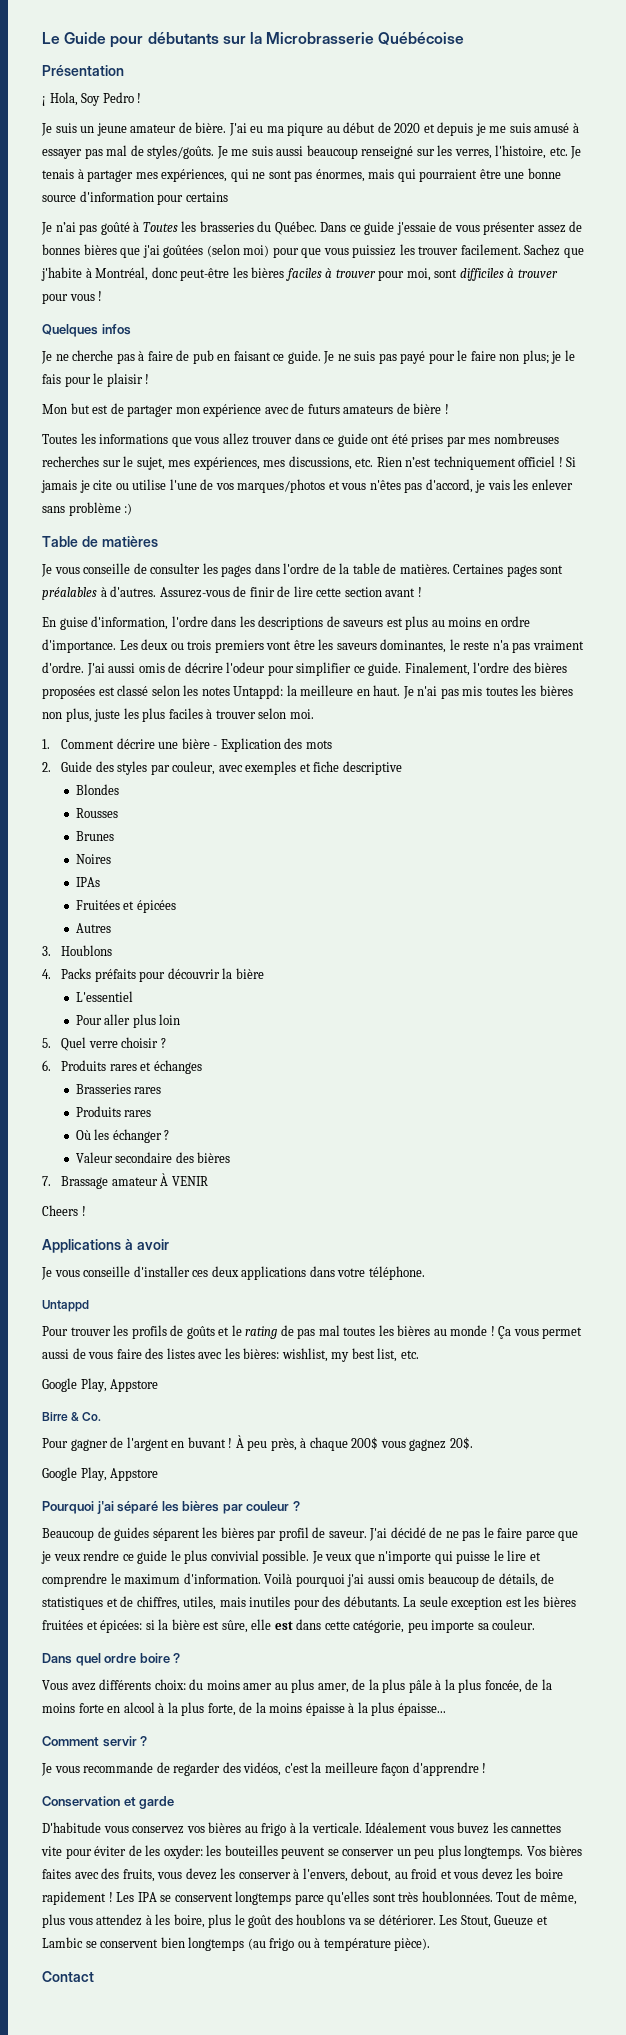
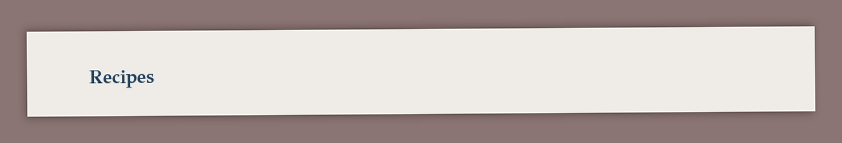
[42,32,465,48] [42,65,124,76] [42,92,142,106] [41,122,579,136] [42,145,582,159] [42,168,561,182] [42,191,228,205] [41,221,583,235] [42,244,584,258] [41,267,558,281] [42,291,103,304] [42,324,131,337] [41,350,575,364] [42,373,150,387] [42,403,449,417] [42,433,559,447] [42,456,577,470] [41,479,573,493] [42,502,133,516] [42,536,158,547] [41,563,564,577] [42,586,422,600] [42,616,531,630] [42,639,584,653] [42,662,568,676] [42,685,573,699] [42,708,314,722] [42,738,332,752] [42,761,402,775] [75,784,119,795] [75,808,118,818] [75,831,114,841] [75,854,111,864] [75,877,100,887] [75,900,176,913] [75,923,111,933] [42,945,113,956] [42,968,264,982] [75,991,133,1002] [75,1014,181,1028] [42,1037,166,1051] [42,1060,202,1074] [75,1084,162,1094] [75,1106,152,1117] [75,1129,170,1143] [75,1152,231,1163] [42,1173,208,1189] [42,1205,86,1216] [42,1239,169,1253] [41,1266,425,1280] [42,1300,89,1312] [42,1325,583,1339] [42,1348,419,1362] [42,1378,159,1392] [42,1412,102,1421] [42,1435,473,1451] [42,1467,159,1481] [42,1501,300,1514] [42,1527,579,1541] [41,1550,541,1564] [42,1573,555,1587] [42,1596,576,1610] [42,1619,536,1633] [42,1653,181,1666] [42,1679,552,1693] [42,1702,446,1716] [42,1736,148,1747] [41,1762,487,1776] [42,1796,175,1809] [42,1822,562,1836] [41,1845,583,1859] [42,1868,563,1882] [42,1891,578,1905] [42,1914,548,1928] [42,1937,431,1951] [42,1971,94,1982] Le Guide pour débutants sur la Microbrasserie Québécoise // Présentation // ¡ Hola, Soy Pedro ! // Je suis un jeune amateur de bière. J'ai eu ma piqure au début de 2020 et depuis je me suis amusé à essayer pas mal de styles/goûts. Je me suis aussi beaucoup renseigné sur les verres, l'histoire, etc. Je tenais à partager mes expériences, qui ne sont pas énormes, mais qui pourraient être une bonne source d'information pour certains // Je n’ai pas goûté à Toutes les brasseries du Québec. Dans ce guide j'essaie de vous présenter assez de bonnes bières que j'ai goûtées (selon moi) pour que vous puissiez les trouver facilement. Sachez que j'habite à Montréal, donc peut-être les bières faciles à trouver pour moi, sont difficiles à trouver pour vous ! // Quelques infos // Je ne cherche pas à faire de pub en faisant ce guide. Je ne suis pas payé pour le faire non plus; je le fais pour le plaisir ! // Mon but est de partager mon expérience avec de futurs amateurs de bière ! // Toutes les informations que vous allez trouver dans ce guide ont été prises par mes nombreuses recherches sur le sujet, mes expériences, mes discussions, etc. Rien n’est techniquement officiel ! Si jamais je cite ou utilise l'une de vos marques/photos et vous n'êtes pas d'accord, je vais les enlever sans problème :) // Table de matières // Je vous conseille de consulter les pages dans l'ordre de la table de matières. Certaines pages sont préalables à d'autres. Assurez-vous de finir de lire cette section avant ! // En guise d'information, l'ordre dans les descriptions de saveurs est plus au moins en ordre d'importance. Les deux ou trois premiers vont être les saveurs dominantes, le reste n'a pas vraiment d'ordre. J'ai aussi omis de décrire l'odeur pour simplifier ce guide. Finalement, l'ordre des bières proposées est classé selon les notes Untappd: la meilleure en haut. Je n'ai pas mis toutes les bières non plus, juste les plus faciles à trouver selon moi. // 1. Comment décrire une bière - Explication des mots // 2. Guide des styles par couleur, avec exemples et fiche descriptive // Blondes // Rousses // Brunes // Noires // IPAs // Fruitées et épicées // Autres // 3. Houblons // 4. Packs préfaits pour découvrir la bière // L'essentiel // Pour aller plus loin // 5. Quel verre choisir ? // 6. Produits rares et échanges // Brasseries rares // Produits rares // Où les échanger ? // Valeur secondaire des bières // 7. Brassage amateur À VENIR // Cheers ! // Applications à avoir // Je vous conseille d'installer ces deux applications dans votre téléphone. // Untappd // Pour trouver les profils de goûts et le rating de pas mal toutes les bières au monde ! Ça vous permet aussi de vous faire des listes avec les bières: wishlist, my best list, etc. // Google Play, Appstore // Birre & Co. // Pour gagner de l'argent en buvant ! À peu près, à chaque 200$ vous gagnez 20$. // Google Play, Appstore // Pourquoi j'ai séparé les bières par couleur ? // Beaucoup de guides séparent les bières par profil de saveur. J'ai décidé de ne pas le faire parce que je veux rendre ce guide le plus convivial possible. Je veux que n'importe qui puisse le lire et comprendre le maximum d'information. Voilà pourquoi j'ai aussi omis beaucoup de détails, de statistiques et de chiffres, utiles, mais inutiles pour des débutants. La seule exception est les bières fruitées et épicées: si la bière est sûre, elle est dans cette catégorie, peu importe sa couleur. // Dans quel ordre boire ? // Vous avez différents choix: du moins amer au plus amer, de la plus pâle à la plus foncée, de la moins forte en alcool à la plus forte, de la moins épaisse à la plus épaisse... // Comment servir ? // Je vous recommande de regarder des vidéos, c'est la meilleure façon d'apprendre ! // Conservation et garde // D'habitude vous conservez vos bières au frigo à la verticale. Idéalement vous buvez les cannettes vite pour éviter de les oxyder: les bouteilles peuvent se conserver un peu plus longtemps. Vos bières faites avec des fruits, vous devez les conserver à l'envers, debout, au froid et vous devez les boire rapidement ! Les IPA se conservent longtemps parce qu'elles sont très houblonnées. Tout de même, plus vous attendez à les boire, plus le goût des houblons va se détériorer. Les Stout, Gueuze et Lambic se conservent bien longtemps (au frigo ou à température pièce). // Contact -> [88,69,155,89] Recipes

